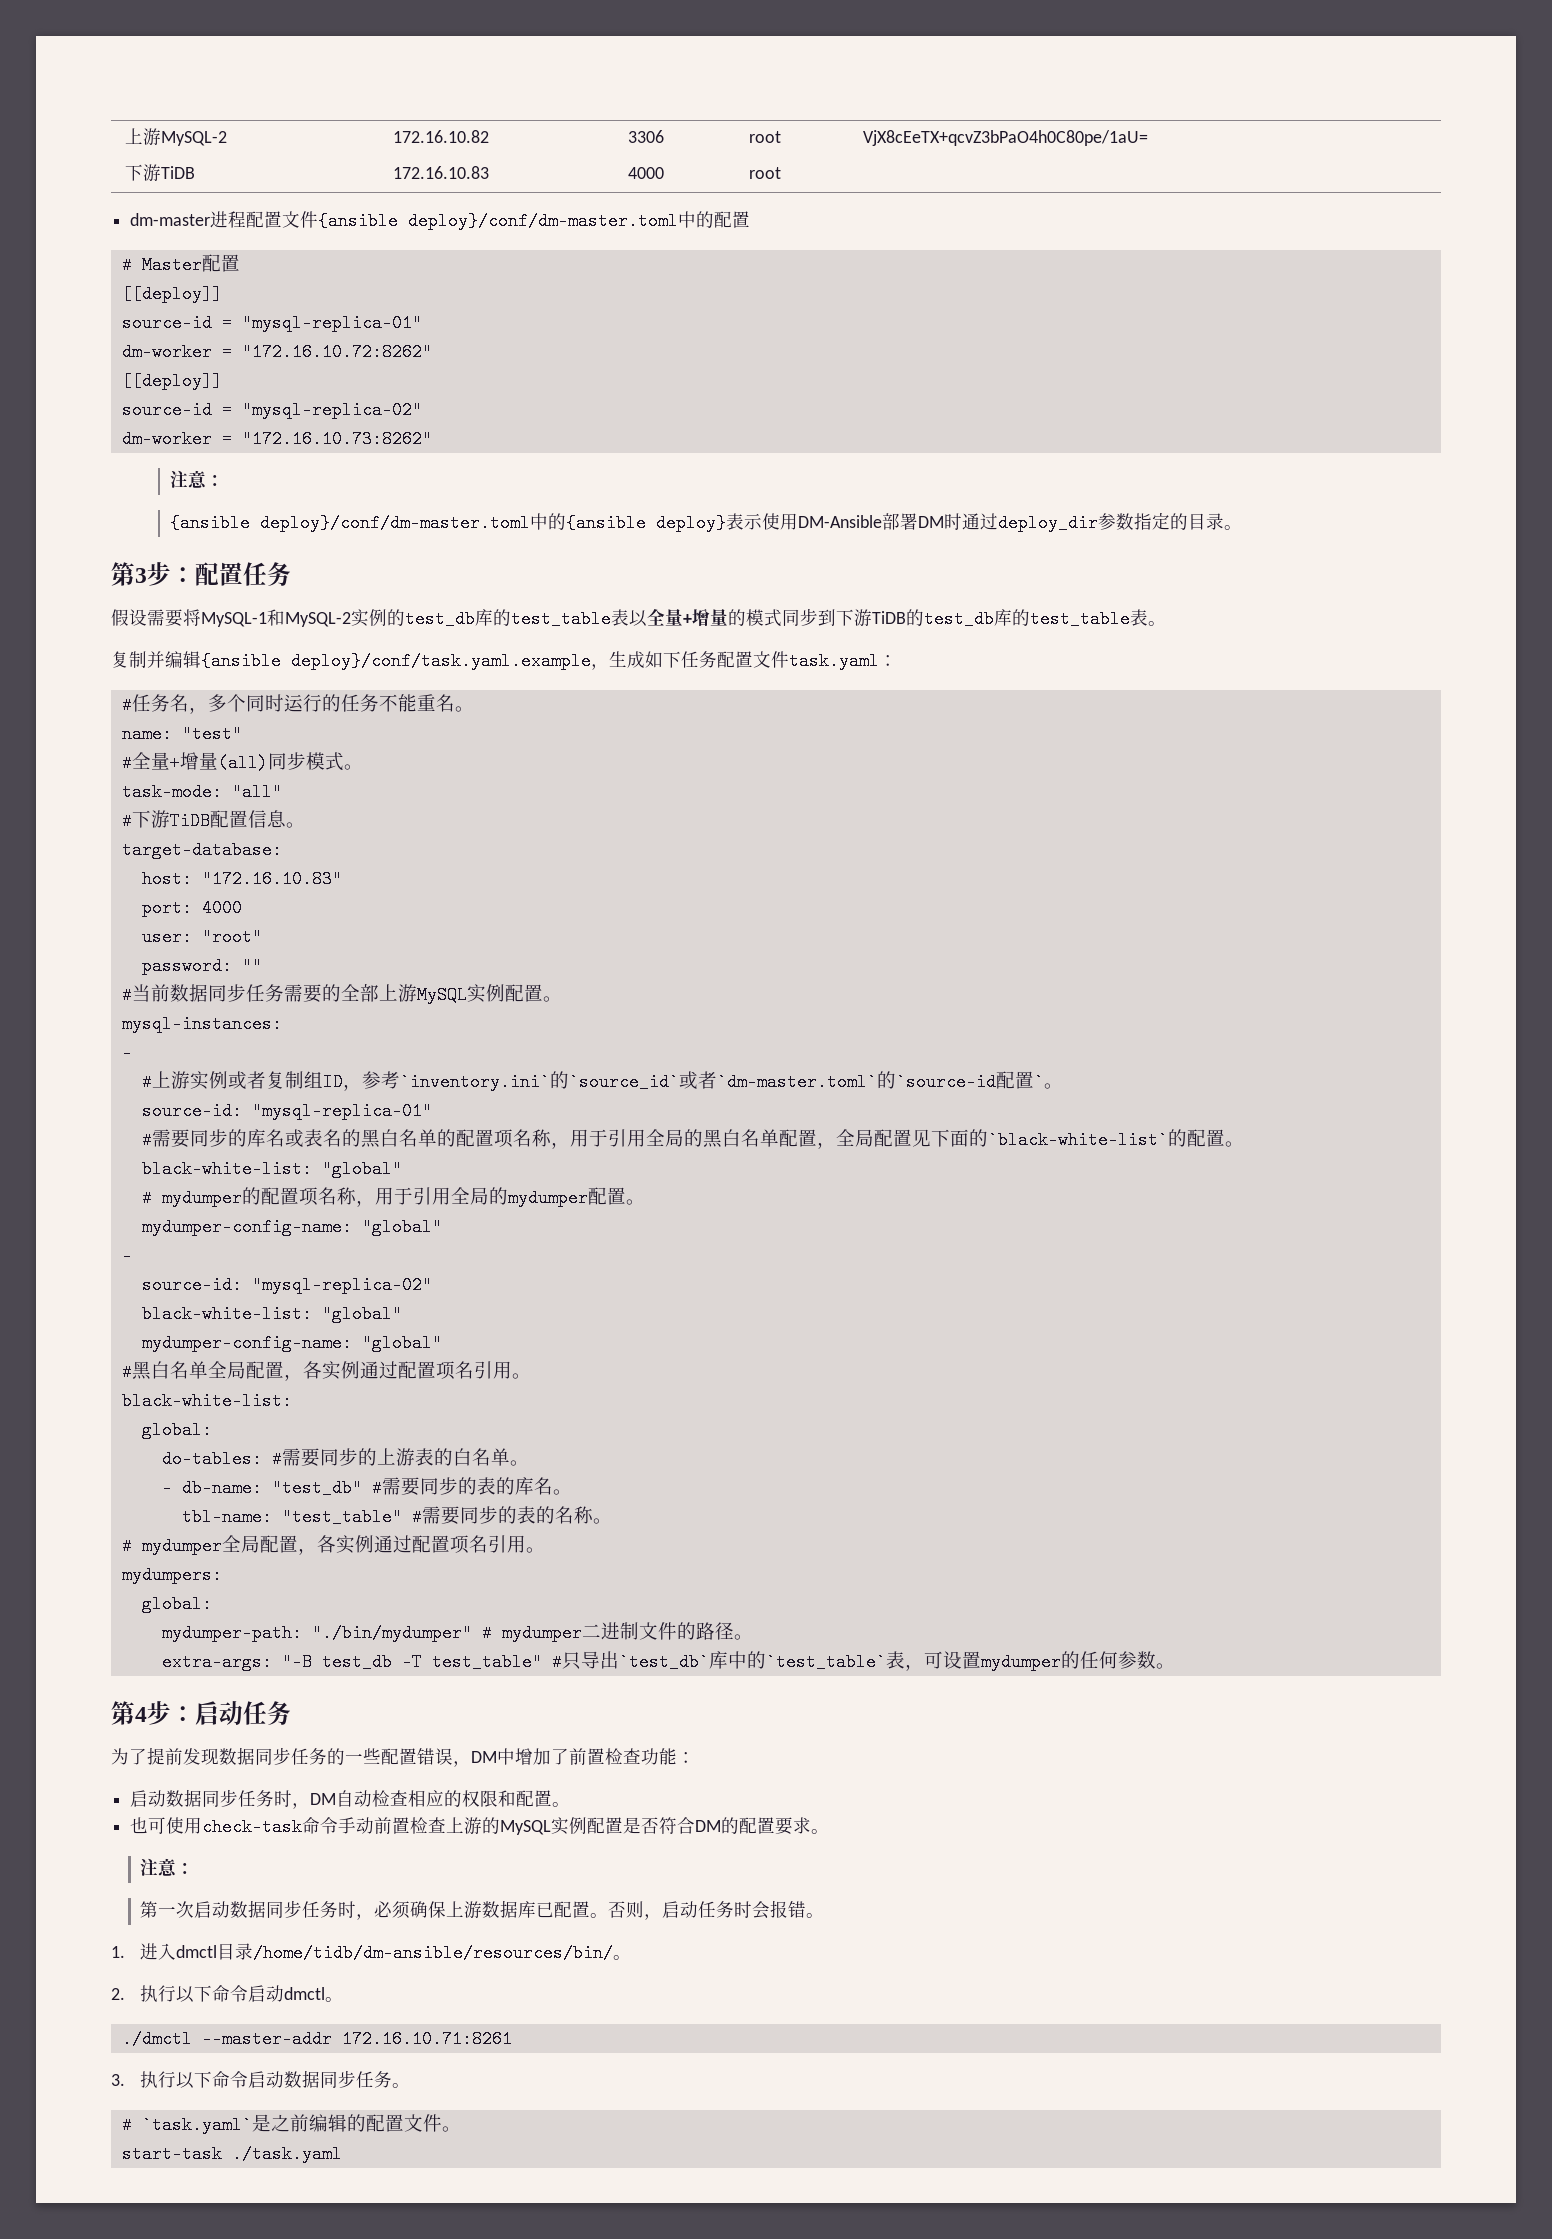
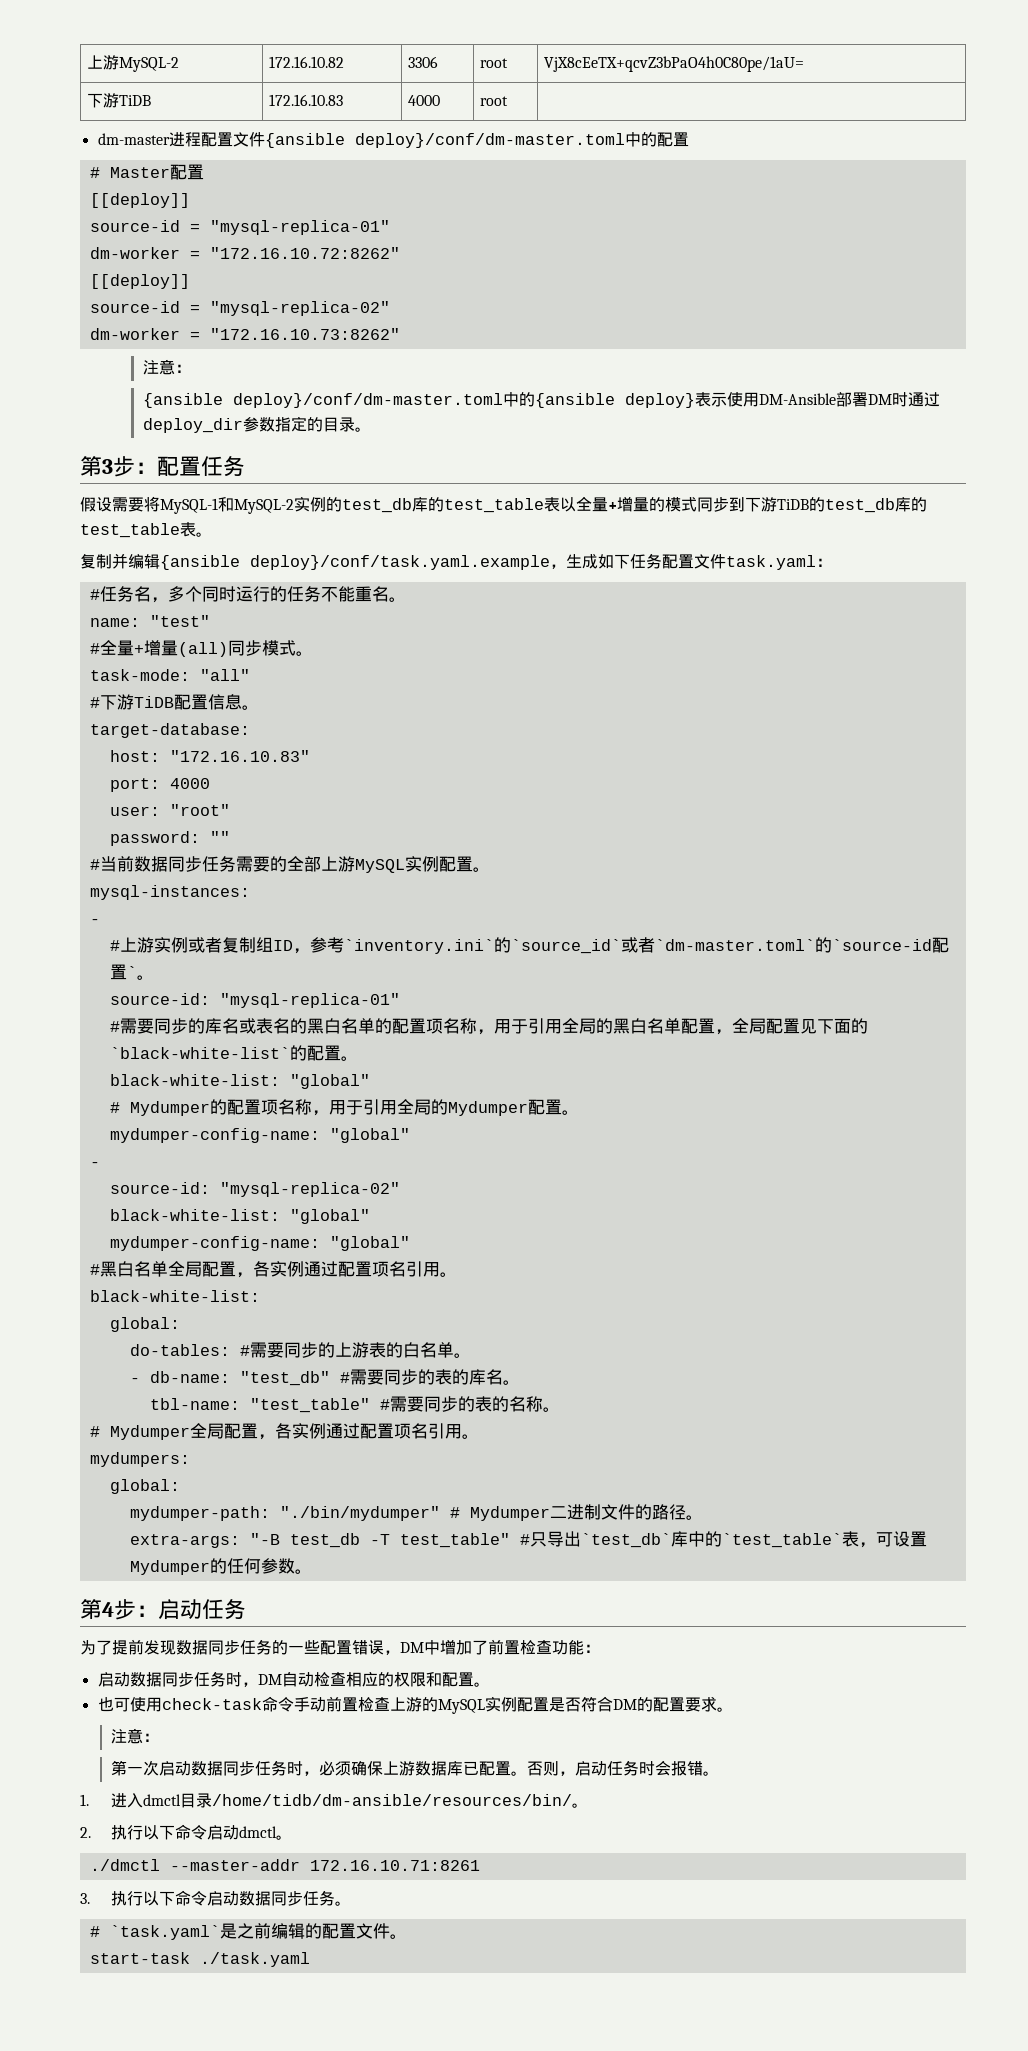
[161,1187,588,1207] mydumper的配置项名称，用于引用全局的mydumper -> [129,1099,528,1116] Mydumper的配置项名称，用于引用全局的Mydumper
[141,1537,222,1555] mydumper -> [109,1425,190,1440] Mydumper
[501,1624,582,1642] mydumper -> [469,1506,550,1521] Mydumper
[980,1653,1061,1671] mydumper -> [129,1560,210,1575] Mydumper

